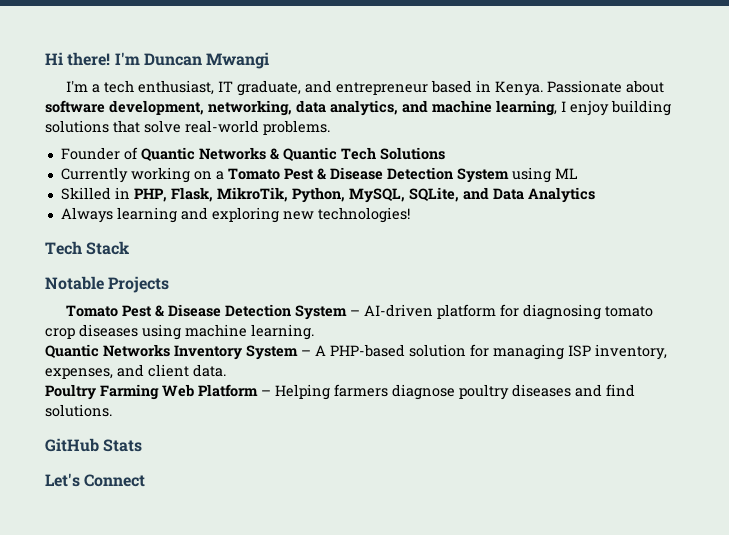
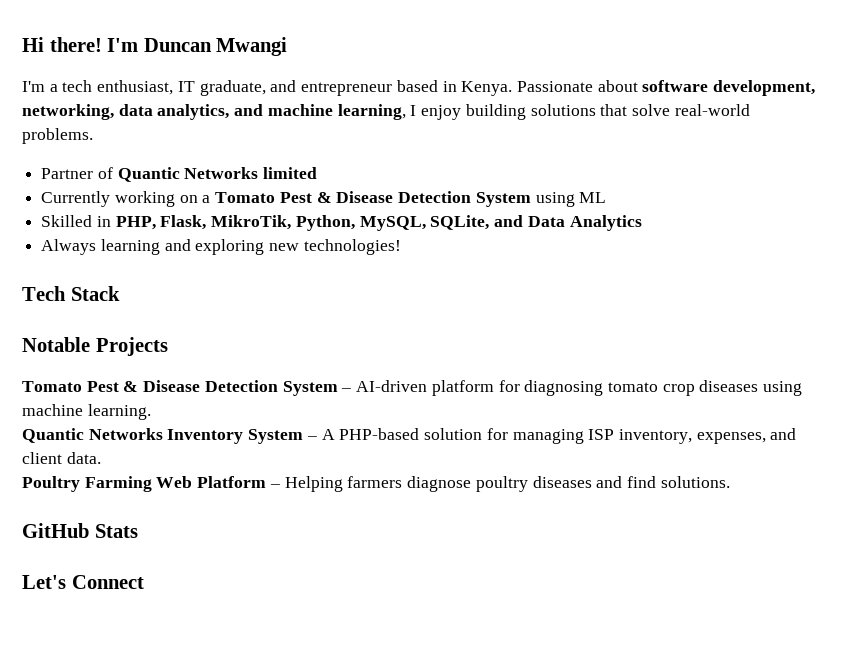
[60,147,120,160] Founder -> [41,168,94,179] Partner
[269,147,445,161] & Quantic Tech Solutions -> [263,167,318,179] limited

